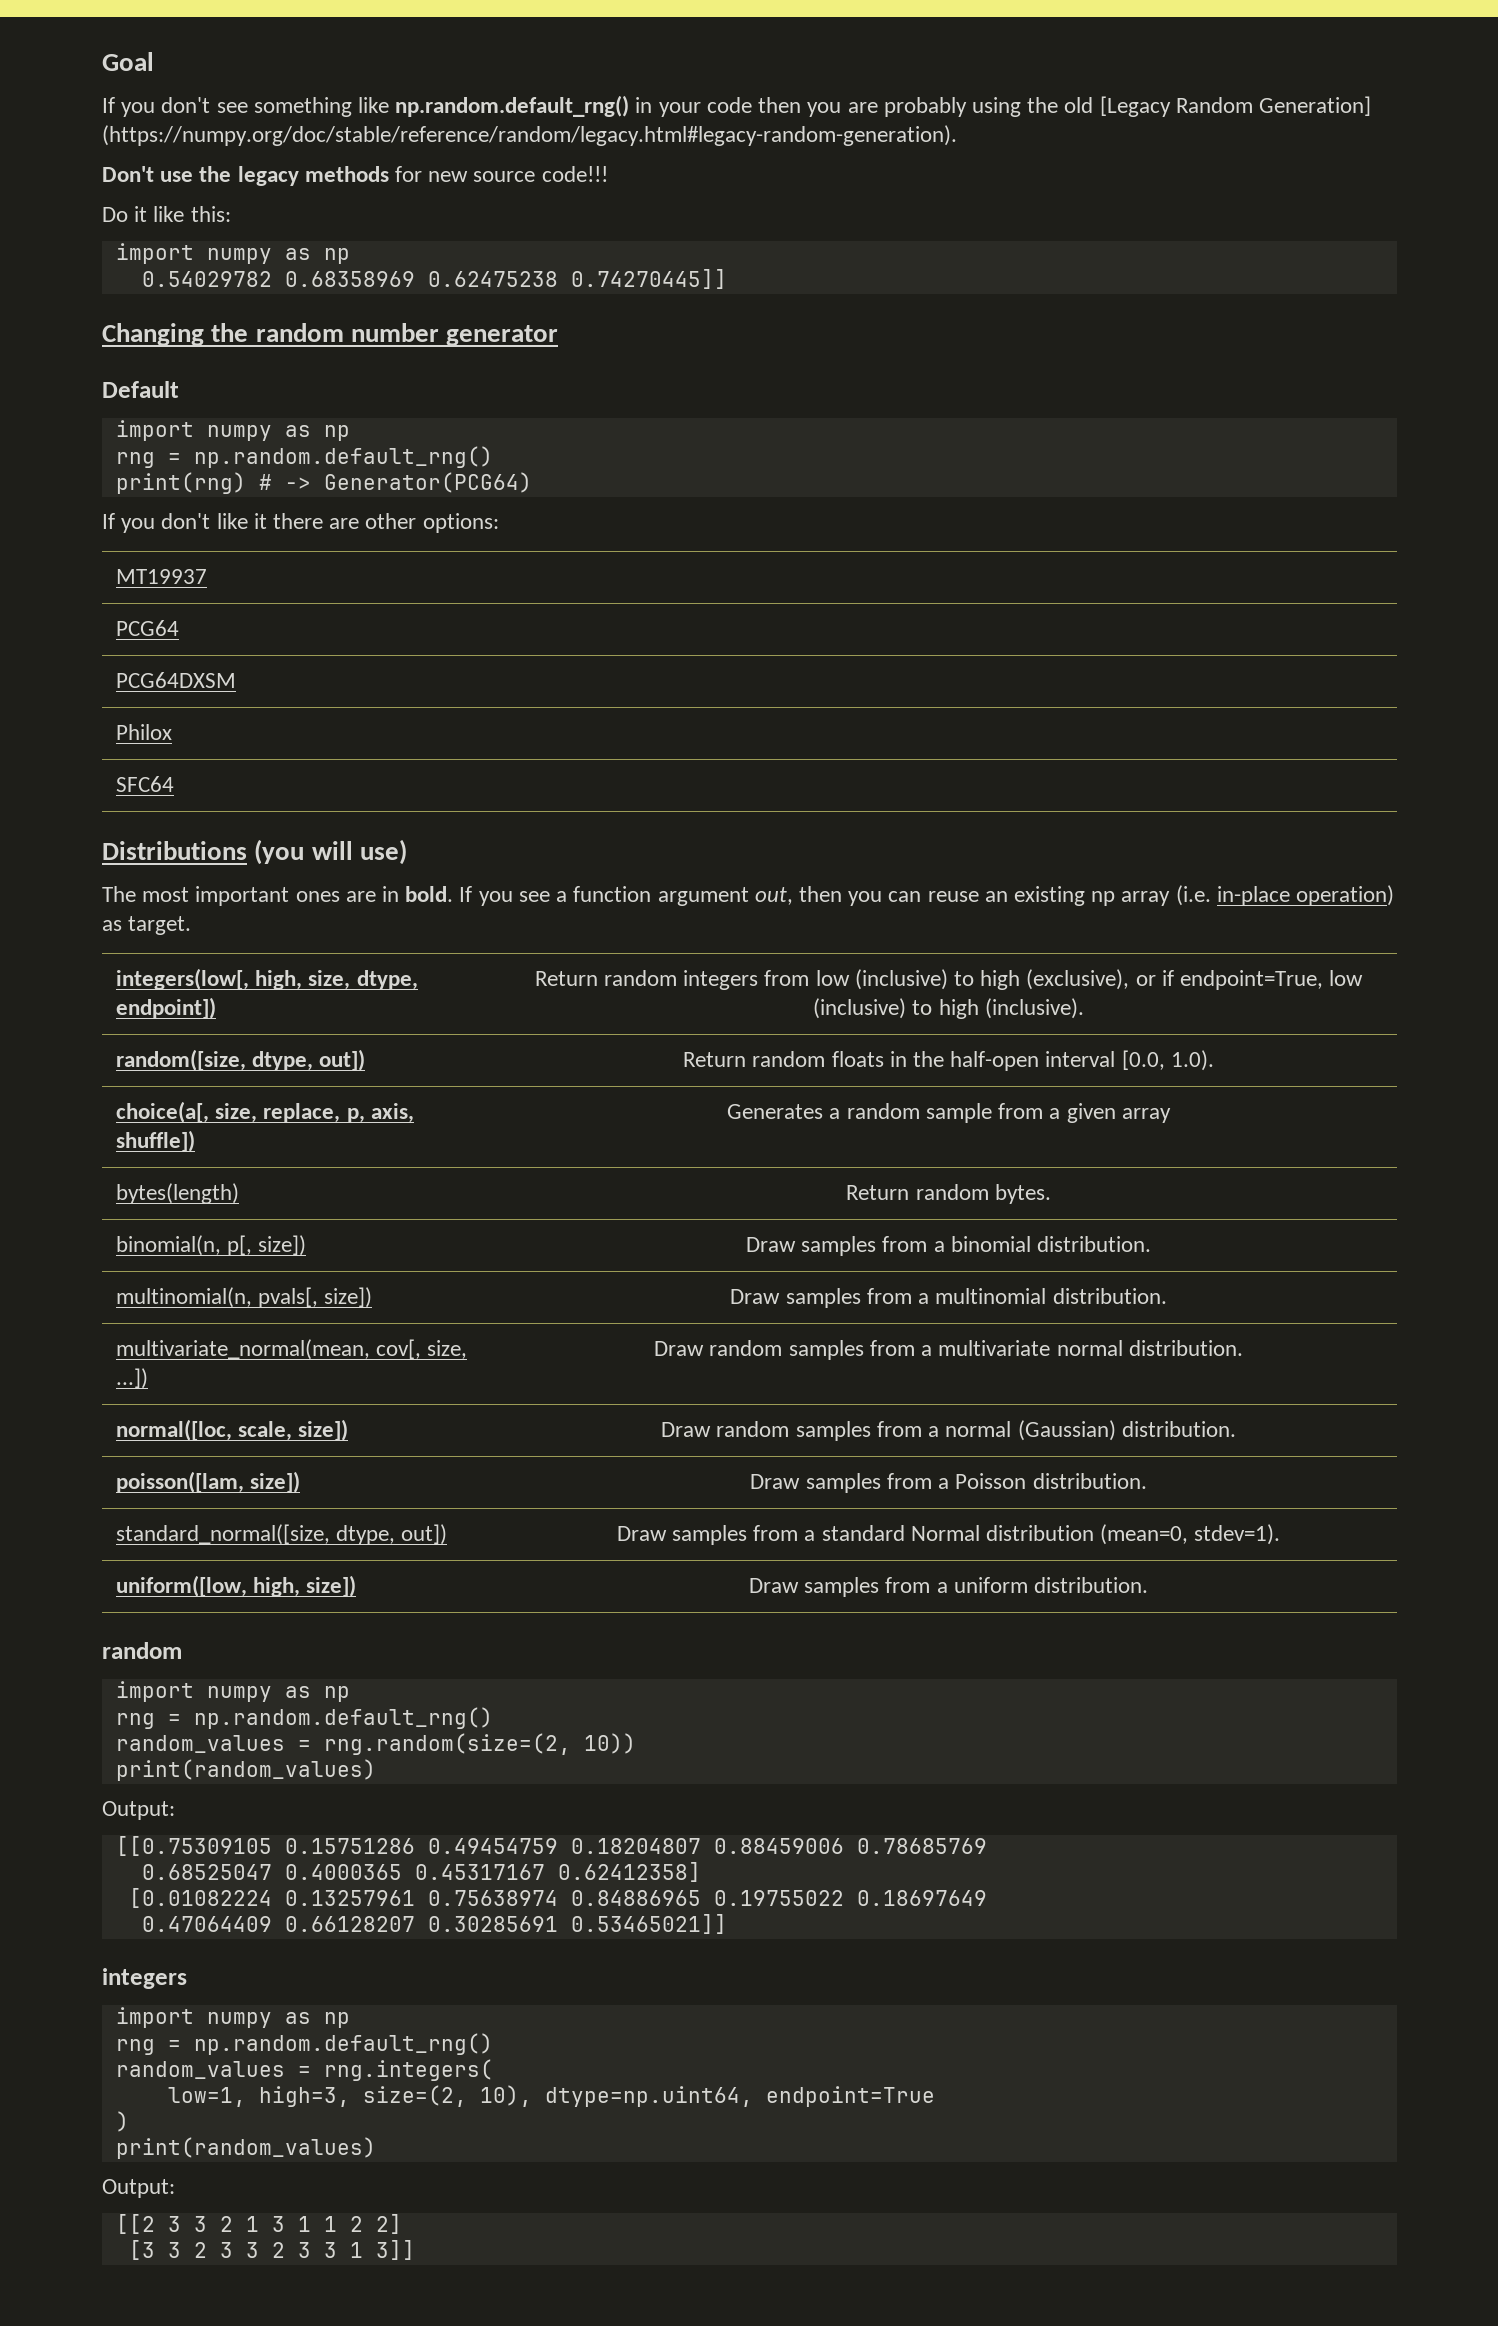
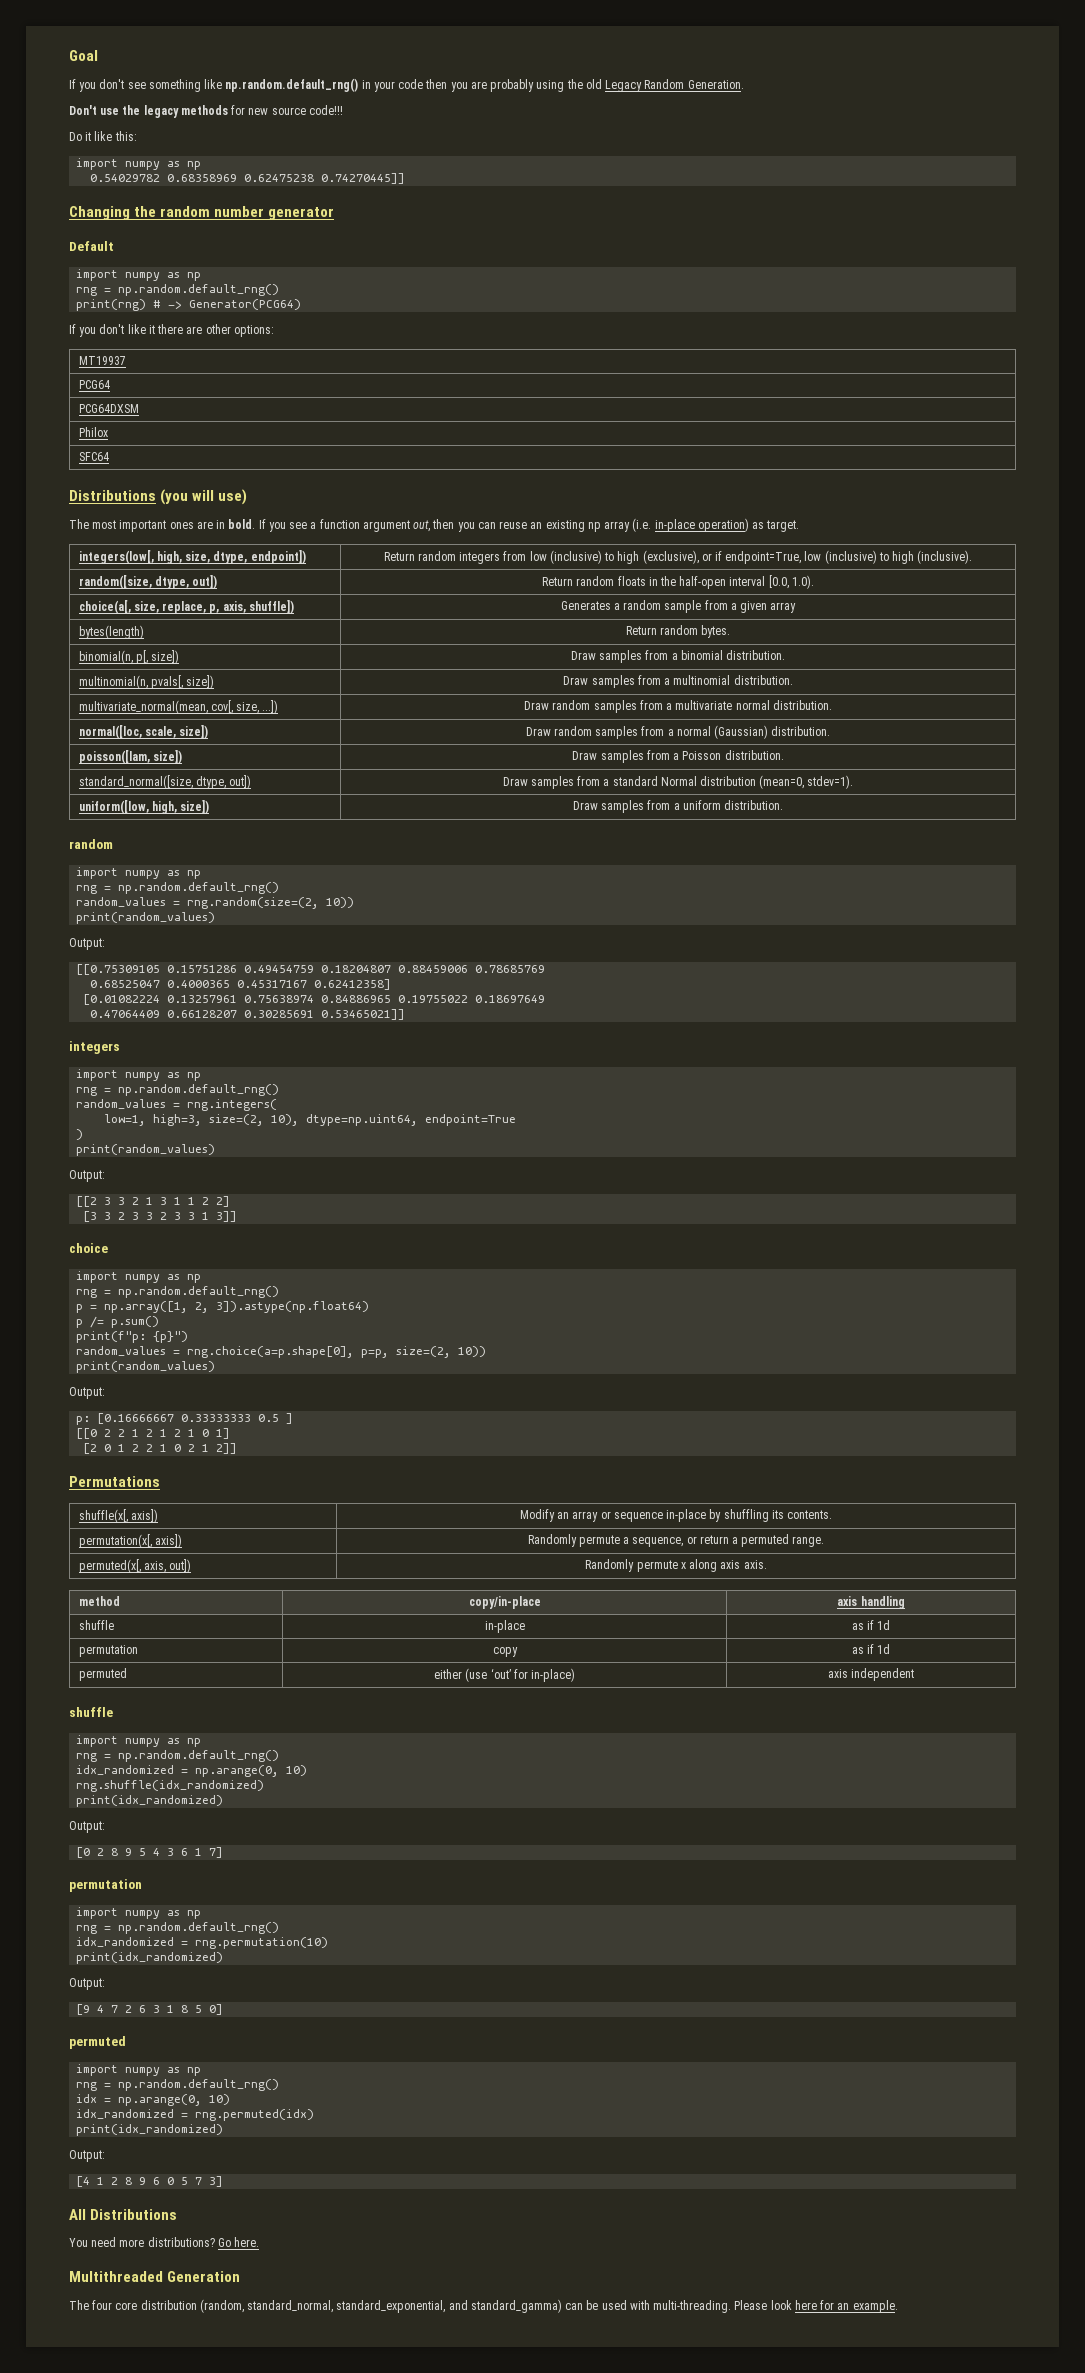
[1099,96,1371,117] [102,125,957,146] [Legacy Random Generation] (https://numpy.org/doc/stable/reference/random/legacy.html#legacy-random-generation). -> [605,79,744,92] Legacy Random Generation.
(415, 2250) none -> [69,1243,108,1253] [76,1271,202,1283] [76,1286,280,1298] [76,1301,370,1313] [76,1316,160,1328] [76,1331,189,1343] [76,1346,487,1358] [76,1361,216,1373] [69,1387,105,1399] [76,1413,294,1425] [76,1428,231,1439] [83,1443,238,1454] [69,1476,160,1487] [78,1509,158,1523] [519,1509,833,1522] [78,1534,182,1548] [527,1534,825,1547] [78,1559,192,1573] [585,1559,767,1572] [78,1596,120,1606] [468,1596,541,1609] [837,1596,905,1609] [78,1620,114,1630] [484,1620,525,1633] [851,1620,891,1630] [78,1645,138,1657] [492,1647,518,1657] [851,1644,891,1654] [78,1668,127,1681] [434,1668,575,1682] [827,1668,915,1681] [69,1707,113,1717] [76,1735,202,1747] [76,1750,280,1762] [76,1765,308,1777] [76,1780,265,1792] [76,1795,224,1807] [69,1821,105,1833] [76,1847,224,1858] [69,1879,142,1892] [76,1907,202,1919] [76,1922,280,1934] [76,1937,329,1949] [76,1952,224,1964] [69,1978,105,1990] [76,2004,224,2015] [69,2036,126,2049] [76,2064,202,2076] [76,2079,280,2091] [76,2094,231,2106] [76,2109,315,2121] [76,2124,224,2136] [69,2150,105,2162] [76,2176,224,2187] [69,2209,178,2220] [69,2237,260,2247] [69,2271,241,2282] [69,2299,898,2313] // choice // import numpy as np // rng = np.random.default_rng() // p = np.array([1, 2, 3]).astype(np.float64) // p /= p.sum() // print(f"p: {p}") // random_values = rng.choice(a=p.shape[0], p=p, size=(2, 10)) // print(random_values) // Output: // p: [0.16666667 0.33333333 0.5 ] // [[0 2 2 1 2 1 2 1 0 1] // [2 0 1 2 2 1 0 2 1 2]] // Permutations // shuffle(x[, axis]) | Modify an array or sequence in-place by shuffling its contents. // permutation(x[, axis]) | Randomly permute a sequence, or return a permuted range. // permuted(x[, axis, out]) | Randomly permute x along axis axis. // method | copy/in-place | axis handling // shuffle | in-place | as if 1d // permutation | copy | as if 1d // permuted | either (use ‘out’ for in-place) | axis independent // shuffle // import numpy as np // rng = np.random.default_rng() // idx_randomized = np.arange(0, 10) // rng.shuffle(idx_randomized) // print(idx_randomized) // Output: // [0 2 8 9 5 4 3 6 1 7] // permutation // import numpy as np // rng = np.random.default_rng() // idx_randomized = rng.permutation(10) // print(idx_randomized) // Output: // [9 4 7 2 6 3 1 8 5 0] // permuted // import numpy as np // rng = np.random.default_rng() // idx = np.arange(0, 10) // idx_randomized = rng.permuted(idx) // print(idx_randomized) // Output: // [4 1 2 8 9 6 0 5 7 3] // All Distributions // You need more distributions? Go here. // Multithreaded Generation // The four core distribution (random, standard_normal, standard_exponential, and standard_gamma) can be used with multi-threading. Please look here for an example.

